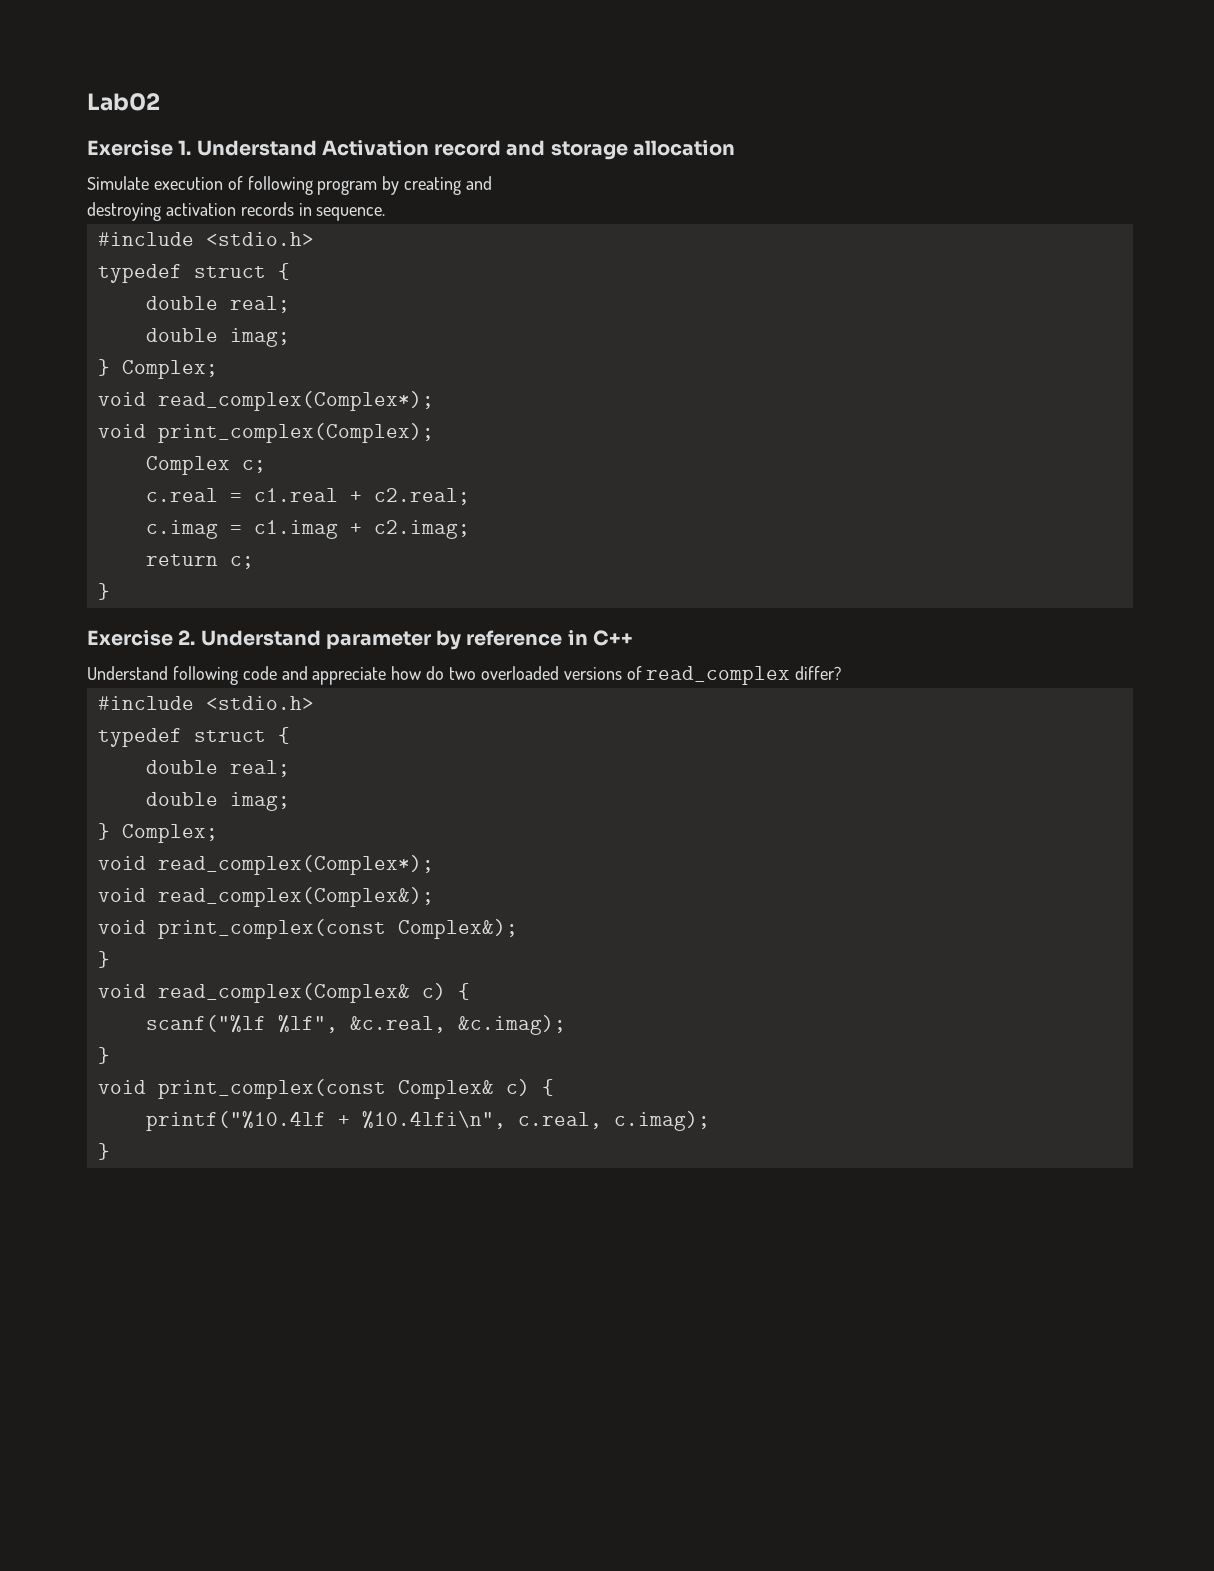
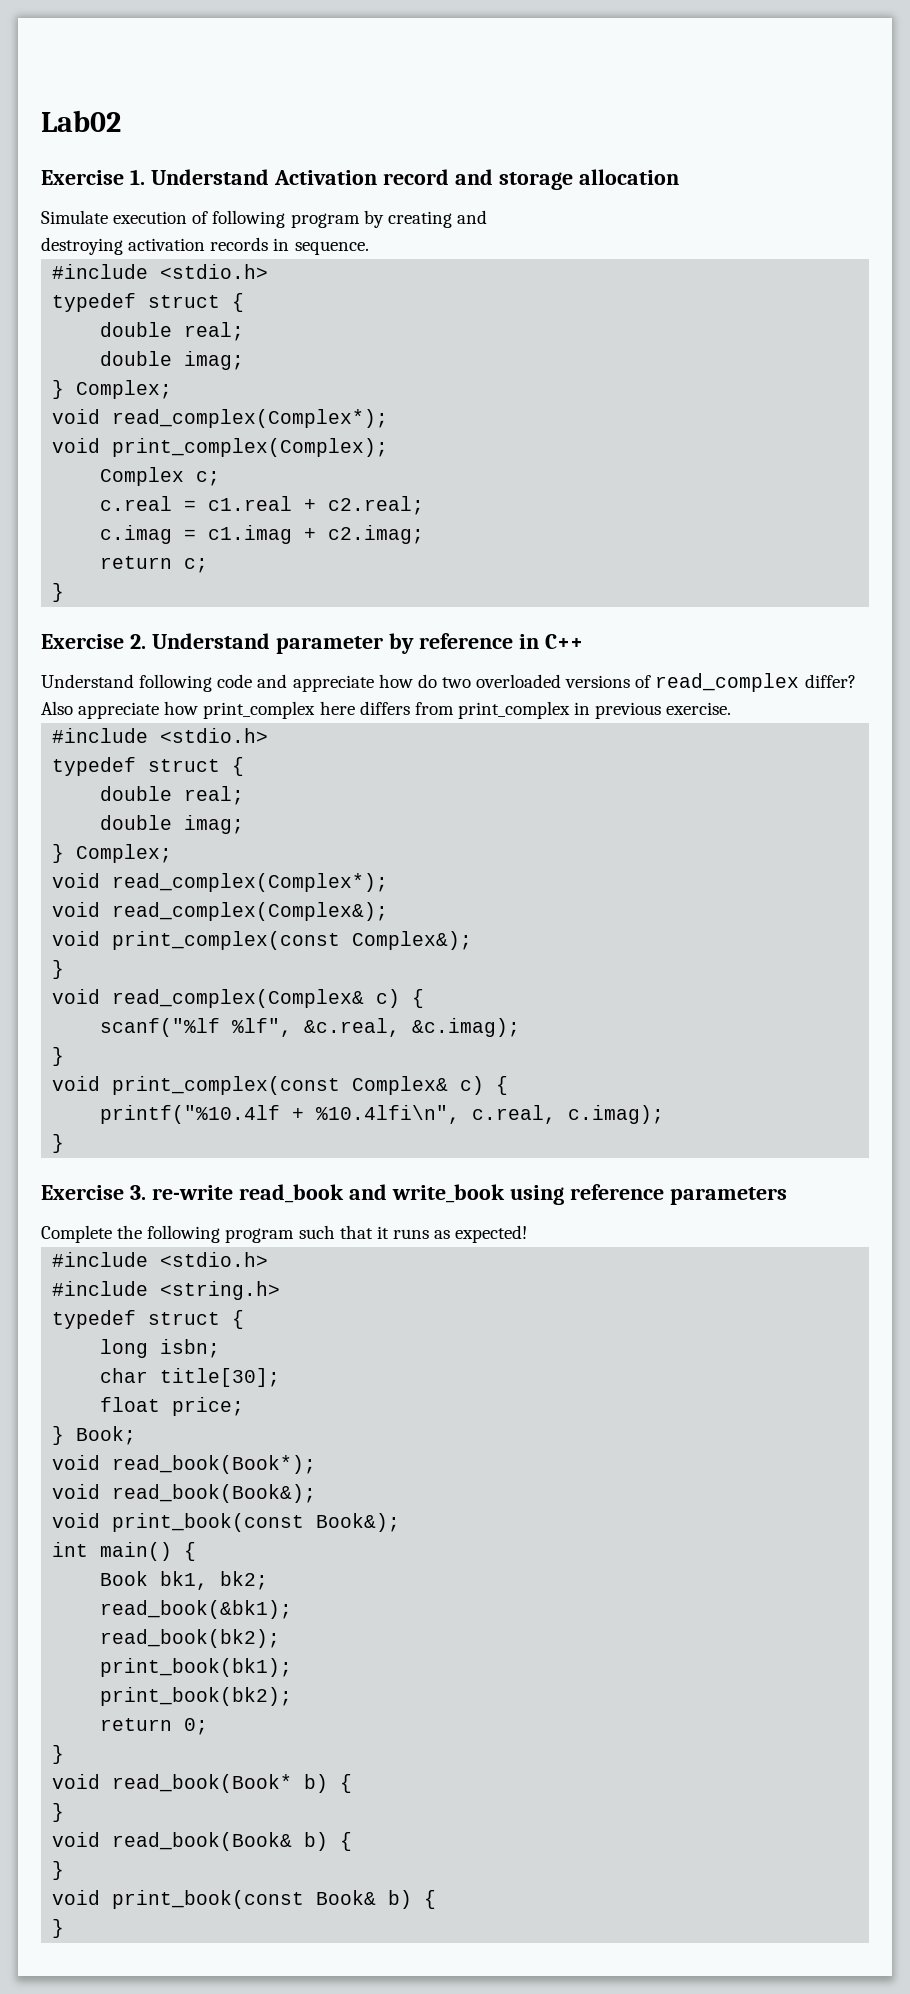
(842, 673) none -> [41,701,732,719] Also appreciate how print_complex here differs from print_complex in previous exercise.
(110, 1151) none -> [41,1184,787,1205] [41,1225,528,1243] [52,1252,269,1267] [52,1281,281,1300] [52,1310,245,1329] [100,1339,221,1358] [100,1368,281,1387] [100,1397,245,1416] [52,1426,137,1445] [52,1455,317,1474] [52,1484,317,1503] [52,1513,401,1532] [52,1542,197,1561] [100,1571,269,1590] [100,1600,293,1619] [100,1629,281,1648] [100,1658,293,1677] [100,1687,293,1706] [100,1718,209,1735] [52,1745,65,1764] [52,1774,353,1793] [52,1803,65,1822] [52,1832,353,1851] [52,1861,65,1880] [52,1890,437,1909] [52,1919,65,1938] // Exercise 3. re-write read_book and write_book using reference parameters // Complete the following program such that it runs as expected! // #include <stdio.h> // #include <string.h> // typedef struct { // long isbn; // char title[30]; // float price; // } Book; // void read_book(Book*); // void read_book(Book&); // void print_book(const Book&); // int main() { // Book bk1, bk2; // read_book(&bk1); // read_book(bk2); // print_book(bk1); // print_book(bk2); // return 0; // } // void read_book(Book* b) { // } // void read_book(Book& b) { // } // void print_book(const Book& b) { // }

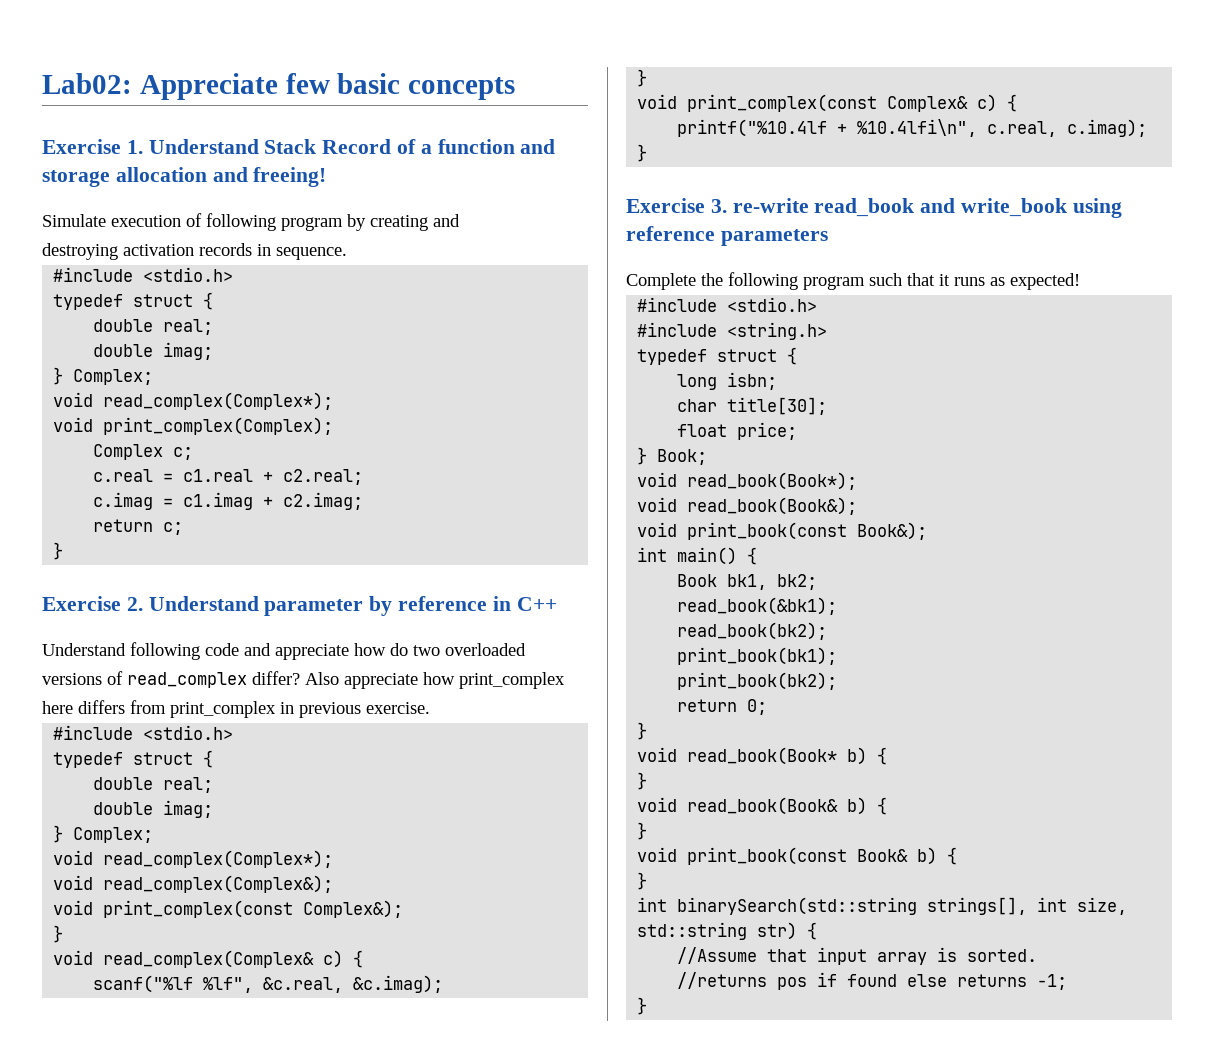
[41,110,121,132] [41,169,449,185] Lab02 // Exercise 1. Understand Activation record -> [42,73,516,100] [42,139,515,154] Lab02: Appreciate few basic concepts // Exercise 1. Understand Stack Record of a function
(679, 177) none -> [212,167,327,187] and freeing!
(65, 1928) none -> [637,897,1128,915] [637,922,818,940] [677,947,1038,965] [677,972,1068,990] [637,997,648,1015] // int binarySearch(std::string strings[], int size, std::string str) { // //Assume that input array is sorted. // //returns pos if found else returns -1; // }

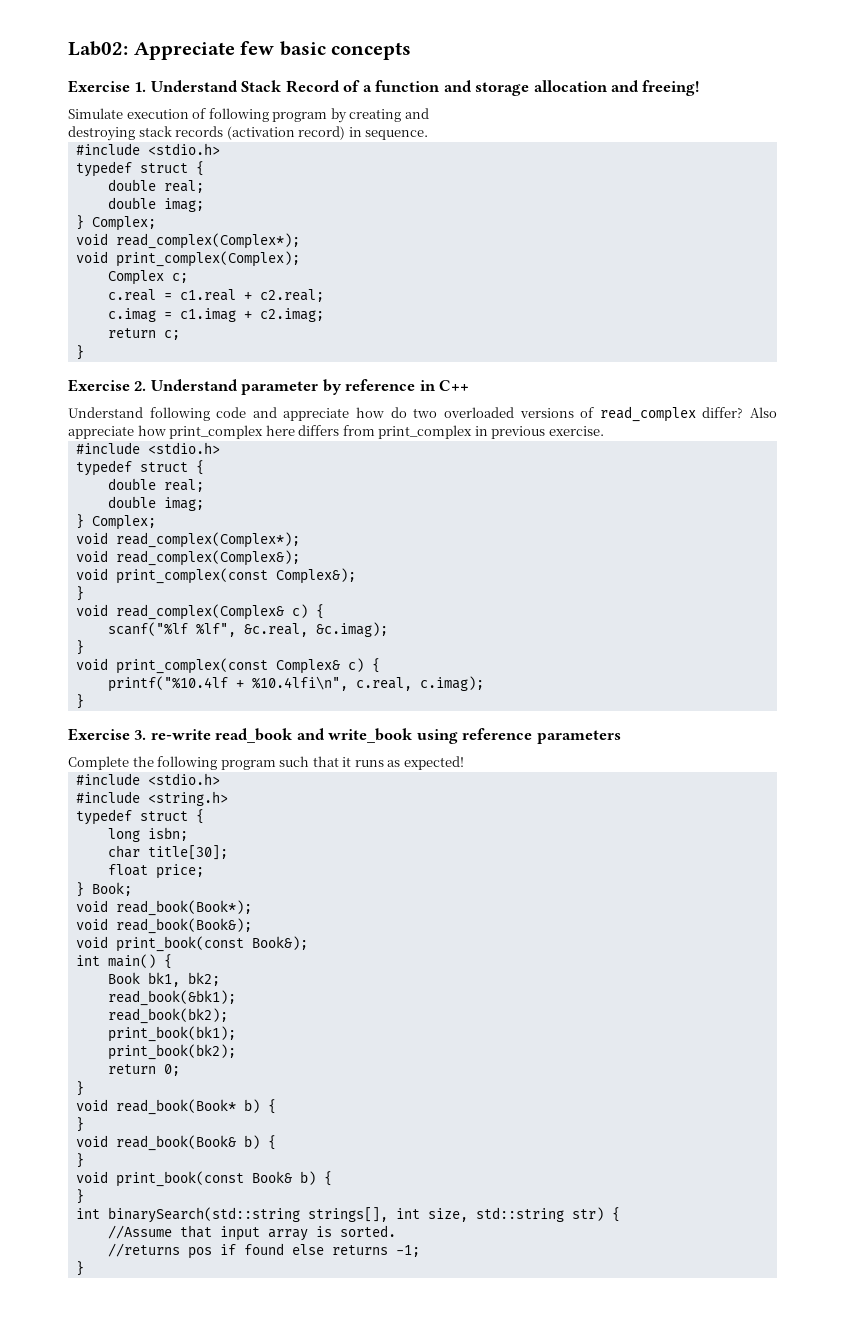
[123,243,252,256] activation records -> [138,126,346,140] stack records (activation record)

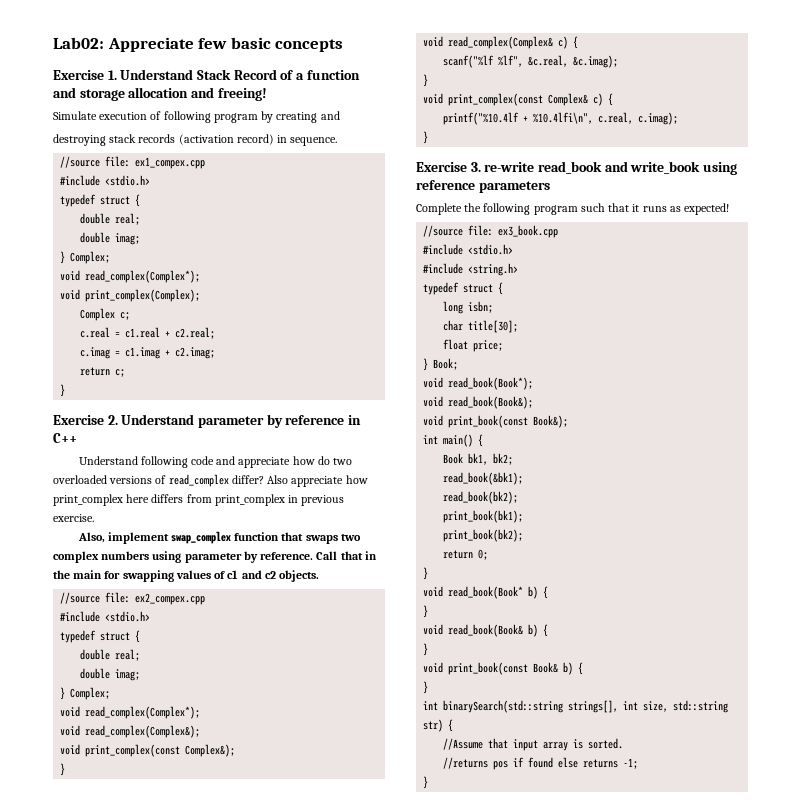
(429, 135) none -> [60,156,206,169] // //source file: ex1_compex.cpp
(604, 431) none -> [77,531,361,544] [53,551,377,563] [53,570,320,582] [60,592,206,605] // Also, implement swap_complex function that swaps two complex numbers using parameter by reference. Call that in the main for swapping values of c1 and c2 objects. // //source file: ex2_compex.cpp
(464, 763) none -> [423,225,559,238] // //source file: ex3_book.cpp

